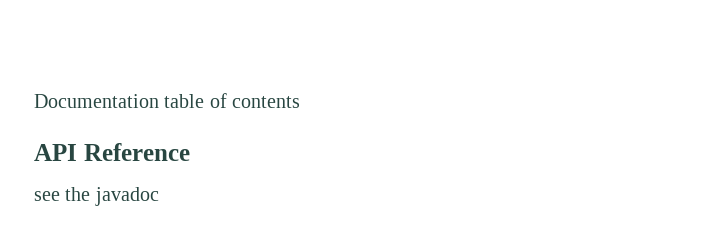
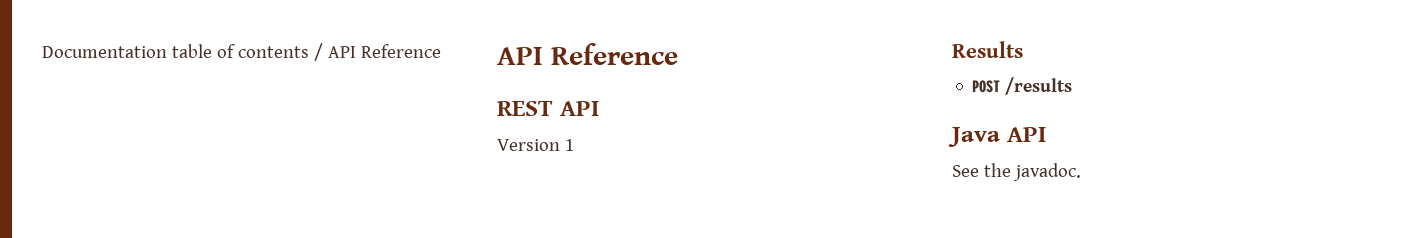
[34,143,190,161] [34,187,159,206] // API Reference // see the javadoc -> [313,43,441,61] [497,43,678,65] [497,101,599,116] [497,139,574,151] [952,41,1023,58] [972,77,1073,95] [948,127,1046,147] [952,163,1081,181] / API Reference // API Reference // REST API // Version 1 // Results // POST /results // Java API // See the javadoc.

